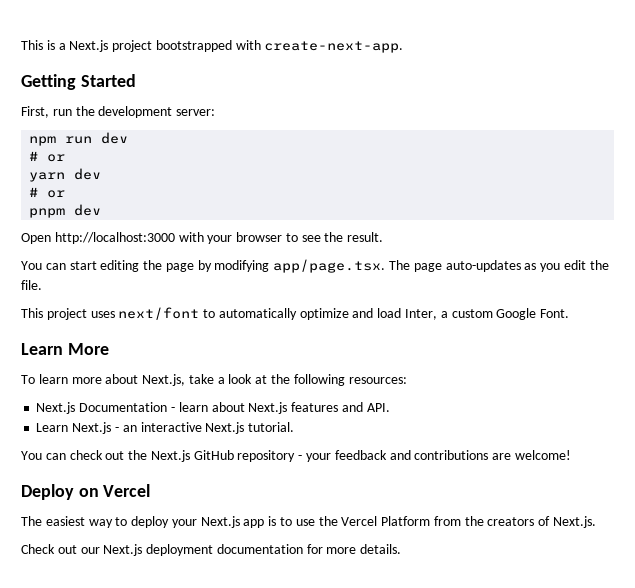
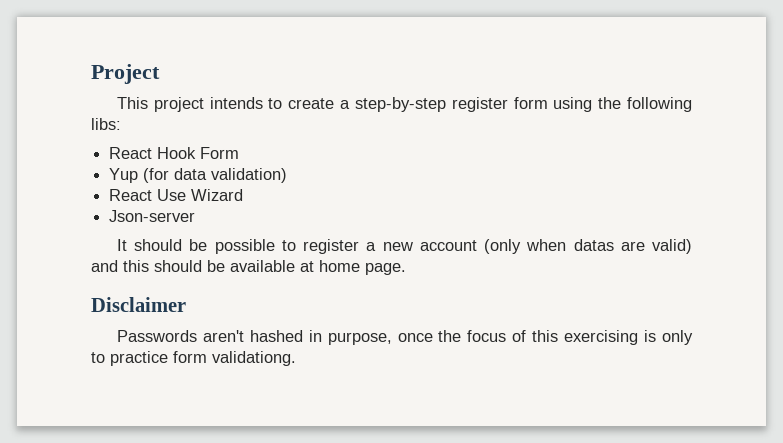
[21,40,404,53] [21,74,136,90] [21,106,216,118] [29,132,129,146] [29,151,66,162] [29,168,102,182] [29,187,66,198] [29,204,102,218] [21,232,384,244] [21,259,609,273] [21,280,42,290] [21,307,570,320] [21,343,109,355] [21,374,407,386] [36,402,390,414] [36,422,295,434] [21,450,571,462] [21,484,151,500] [21,516,597,528] [21,544,402,556] This is a Next.js project bootstrapped with create-next-app. // Getting Started // First, run the development server: // npm run dev // # or // yarn dev // # or // pnpm dev // Open http://localhost:3000 with your browser to see the result. // You can start editing the page by modifying app/page.tsx. The page auto-updates as you edit the file. // This project uses next/font to automatically optimize and load Inter, a custom Google Font. // Learn More // To learn more about Next.js, take a look at the following resources: // Next.js Documentation - learn about Next.js features and API. // Learn Next.js - an interactive Next.js tutorial. // You can check out the Next.js GitHub repository - your feedback and contributions are welcome! // Deploy on Vercel // The easiest way to deploy your Next.js app is to use the Vercel Platform from the creators of Next.js. // Check out our Next.js deployment documentation for more details. -> [91,64,160,84] [116,97,692,112] [91,118,121,130] [109,147,240,159] [109,168,288,183] [109,189,244,201] [109,210,196,222] [116,239,693,254] [91,260,406,275] [91,297,186,312] [116,330,694,345] [91,351,296,366] Project // This project intends to create a step-by-step register form using the following libs: // React Hook Form // Yup (for data validation) // React Use Wizard // Json-server // It should be possible to register a new account (only when datas are valid) and this should be available at home page. // Disclaimer // Passwords aren't hashed in purpose, once the focus of this exercising is only to practice form validationg.

